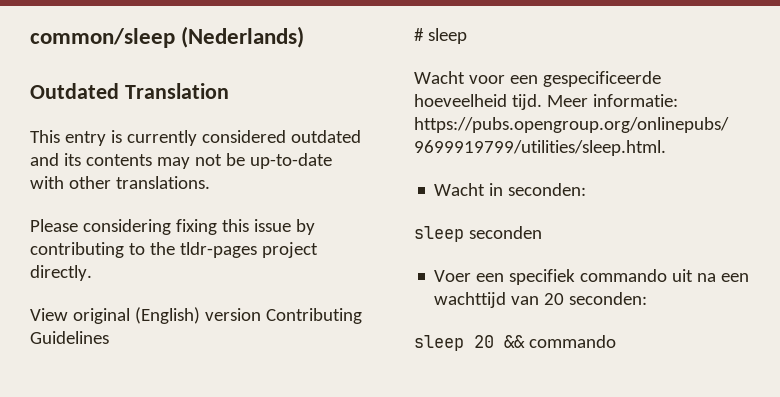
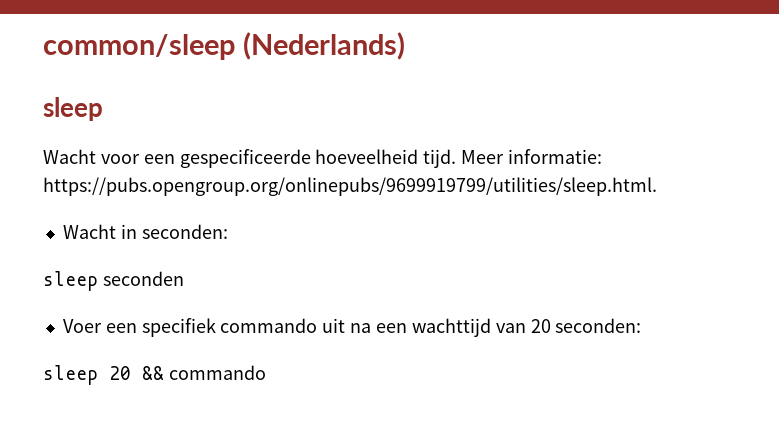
[30,83,229,99] [30,130,361,146] [30,153,332,169] [30,176,210,189] [30,219,315,235] [30,242,318,258] [30,265,92,281] [30,307,362,324] [30,331,109,344] [414,28,424,41] Outdated Translation // This entry is currently considered outdated and its contents may not be up-to-date with other translations. // Please considering fixing this issue by contributing to the tldr-pages project directly. // View original (English) version Contributing Guidelines // # -> (405, 46) none

